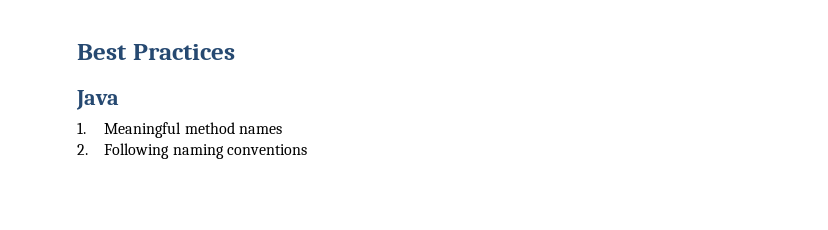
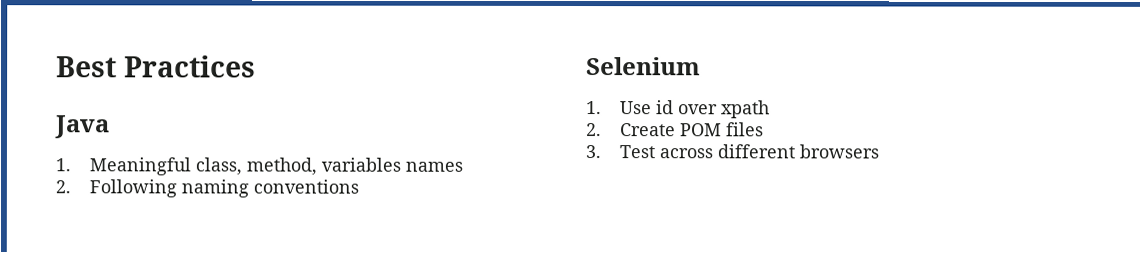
[184,122,235,134] method -> [195,157,402,176] class, method, variables
(307, 149) none -> [586,57,701,76] [586,100,771,119] [585,122,765,137] [585,144,880,159] // Selenium // 1. Use id over xpath // 2. Create POM files // 3. Test across different browsers

